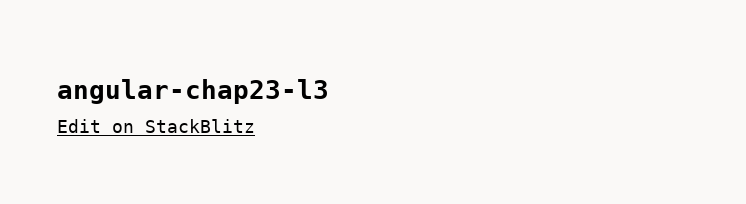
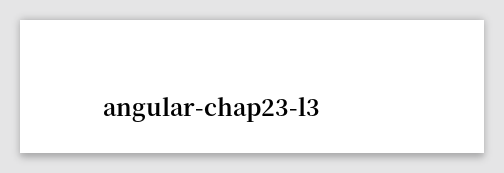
[57,119,255,133] // Edit on StackBlitz -> (320, 109) none

